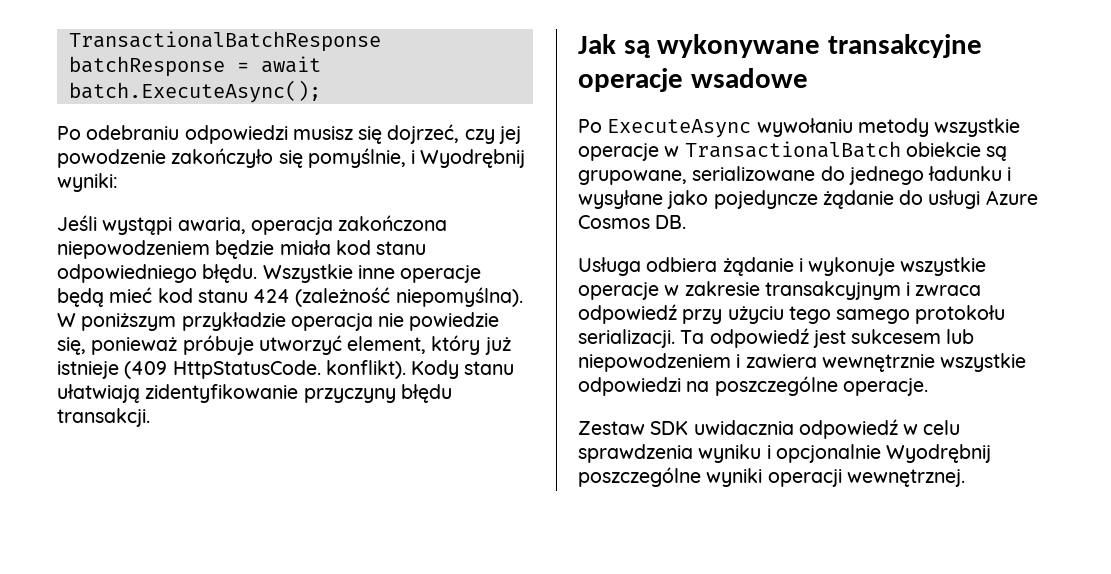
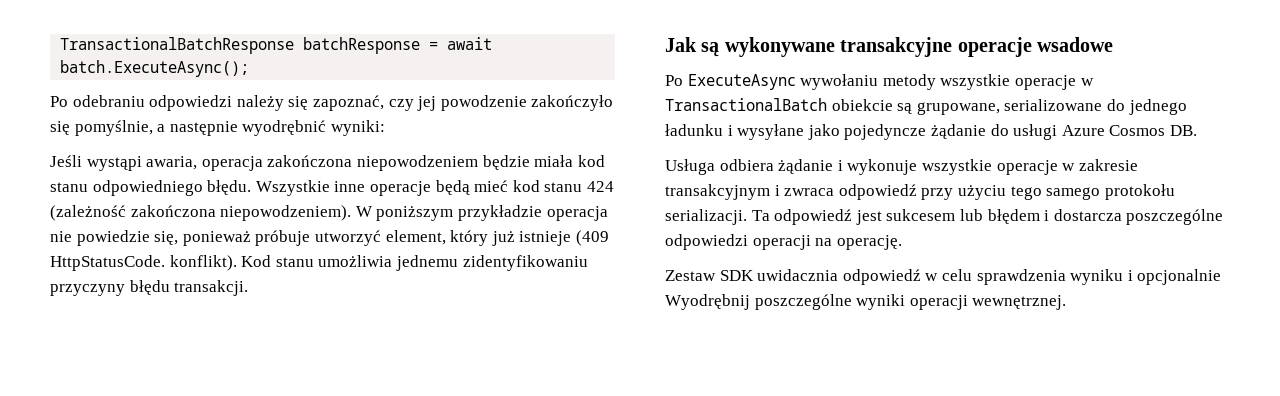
[292,124,460,144] musisz się dojrzeć, -> [236,95,384,111] należy się zapoznać,
[411,149,526,168] i Wyodrębnij -> [157,120,327,136] a następnie wyodrębnić
[395,287,523,307] niepomyślna). -> [130,205,352,221] zakończona niepowodzeniem).
[411,360,515,379] [57,384,299,403] Kody stanu ułatwiają zidentyfikowanie -> [241,255,588,271] Kod stanu umożliwia jednemu zidentyfikowaniu
[578,353,1027,372] [578,376,928,396] niepowodzeniem i zawiera wewnętrznie wszystkie odpowiedzi na poszczególne operacje. -> [987,209,1224,225] [665,234,902,250] błędem i dostarcza poszczególne odpowiedzi operacji na operację.

